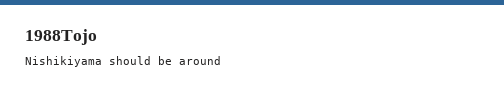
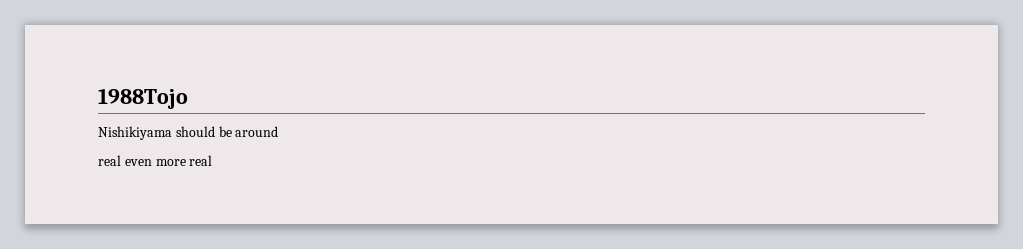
(221, 60) none -> [98,155,213,166] // real even more real

